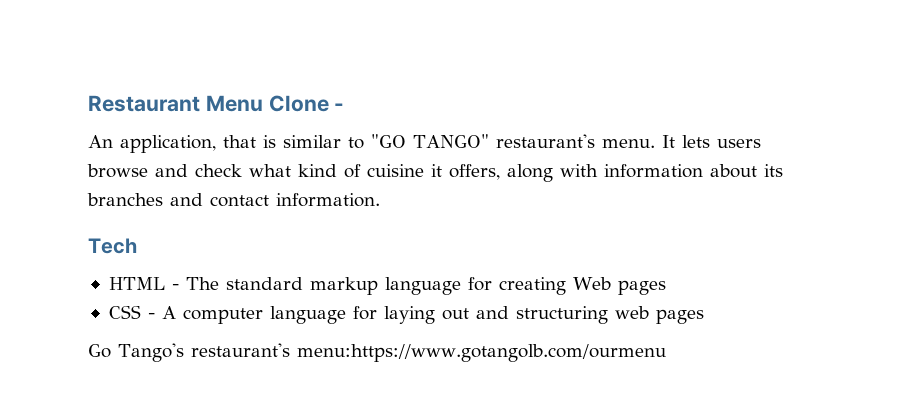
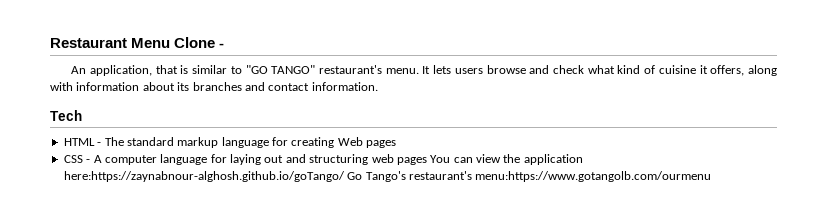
(704, 316) // -> [430,154,583,165] [63,171,345,182] You can view the application here:https://zaynabnour-alghosh.github.io/goTango/

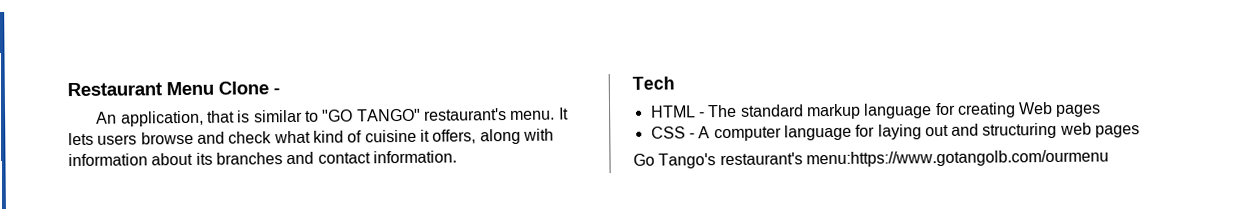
[430,154,583,165] [63,171,345,182] You can view the application here:https://zaynabnour-alghosh.github.io/goTango/ -> (1141, 131) //

